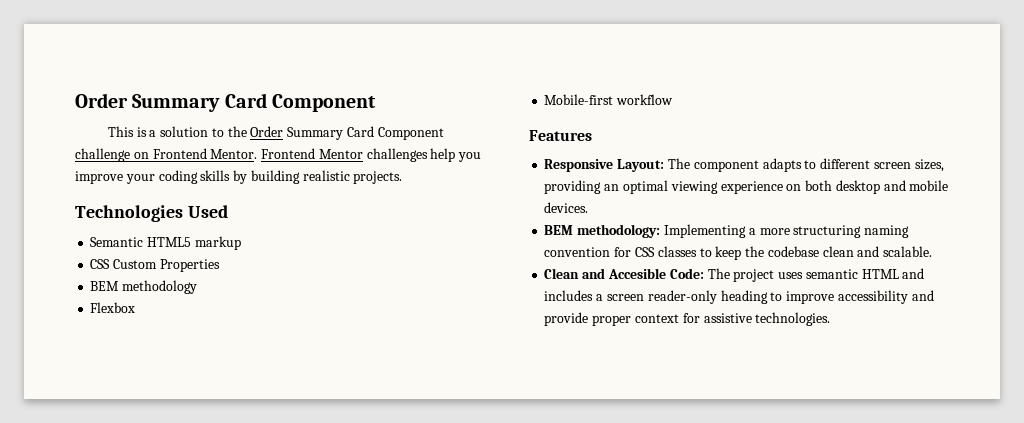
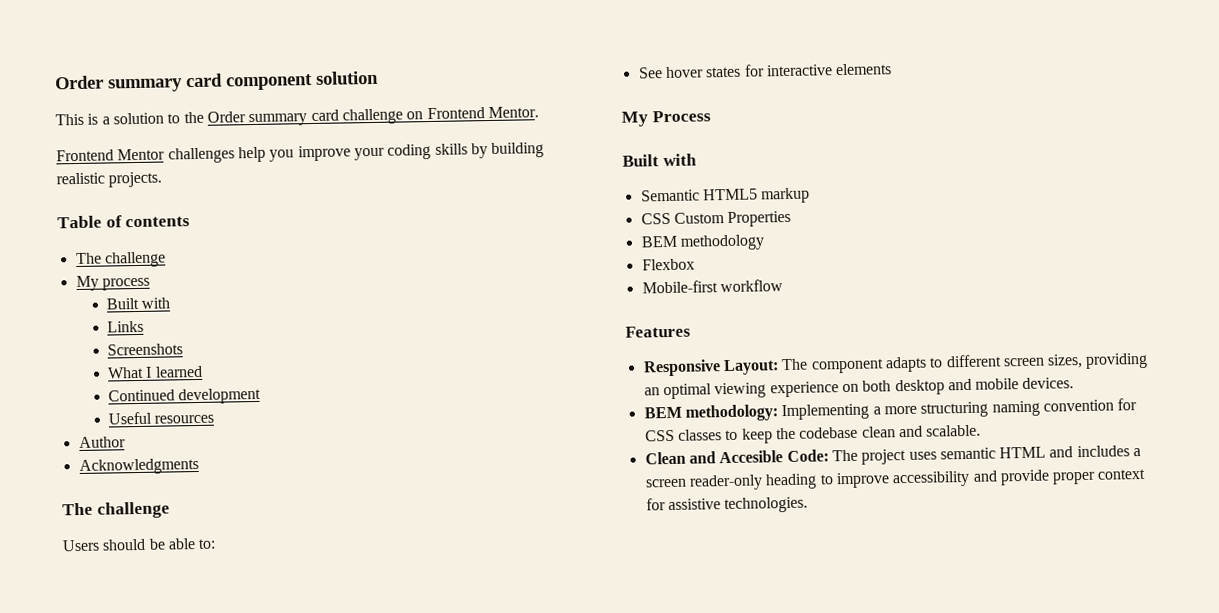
[75,93,376,112] Order Summary Card Component -> [55,70,379,93] Order summary card component solution
[287,126,444,140] Summary Card Component -> [248,109,339,127] summary card
(258, 154) none -> (539, 112) //
[75,205,228,222] Technologies Used -> [57,215,191,229] [75,251,166,268] [75,275,150,292] [105,297,171,310] [106,320,144,333] [106,343,183,356] [106,365,203,379] [107,387,262,405] [107,411,215,425] [78,436,126,449] [78,457,199,476] [62,501,170,519] [62,538,217,552] [637,63,893,79] [621,110,711,127] [622,153,697,167] Table of contents // The challenge // My process // Built with // Links // Screenshots // What I learned // Continued development // Useful resources // Author // Acknowledgments // The challenge // Users should be able to: // See hover states for interactive elements // My Process // Built with

